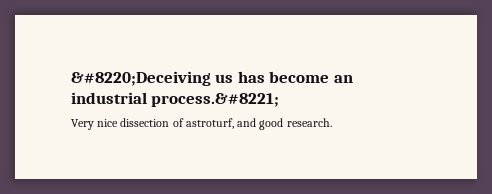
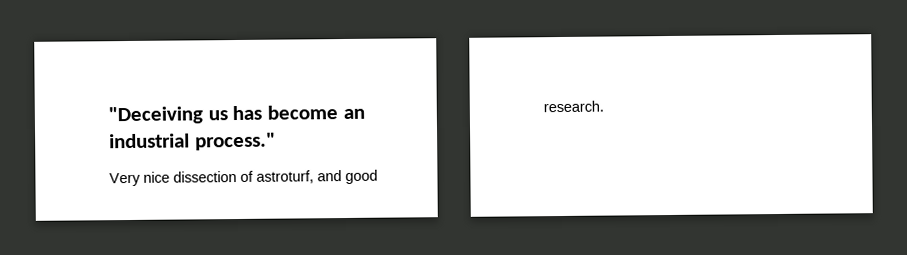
[71,71,211,86] &#8220;Deceiving -> [108,106,203,125] "Deceiving
[151,93,280,107] process.&#8221; -> [194,132,276,151] process."

